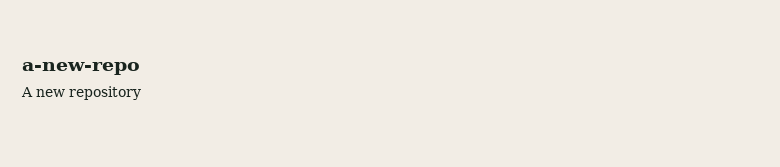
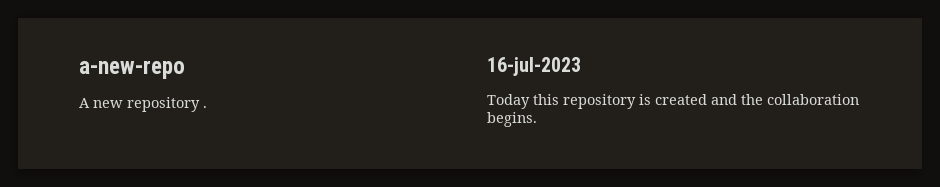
(141, 93) none -> [203,106,207,108] [487,57,581,76] [487,94,859,109] [487,112,537,127] . // 16-jul-2023 // Today this repository is created and the collaboration begins.

